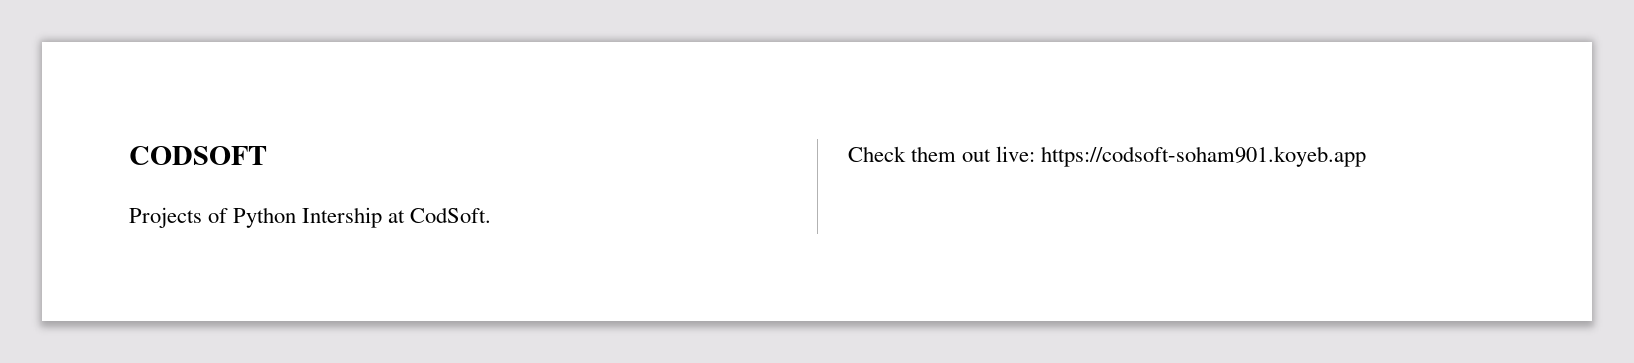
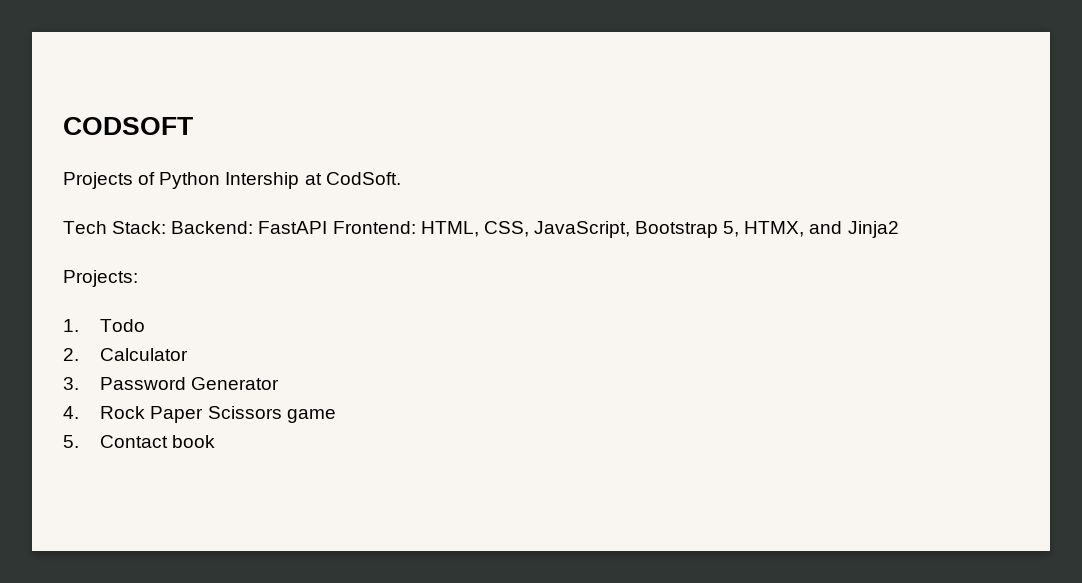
[848,146,1367,167] Check them out live: https://codsoft-soham901.koyeb.app -> [63,221,899,238] [63,270,138,287] [63,319,146,332] [63,348,189,361] [63,377,280,390] [63,406,336,423] [63,435,216,448] Tech Stack: Backend: FastAPI Frontend: HTML, CSS, JavaScript, Bootstrap 5, HTMX, and Jinja2 // Projects: // 1. Todo // 2. Calculator // 3. Password Generator // 4. Rock Paper Scissors game // 5. Contact book

